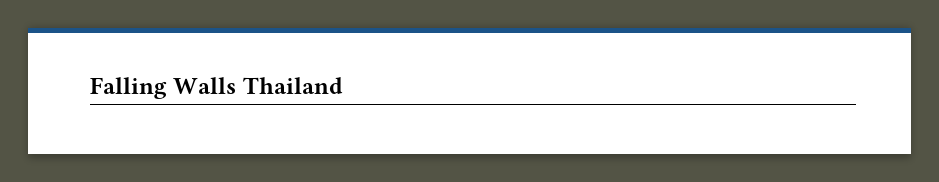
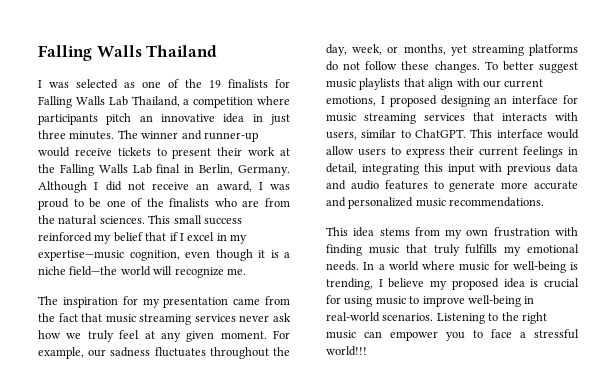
(343, 85) none -> [38,79,290,89] [38,96,290,108] [38,113,290,125] [38,130,258,142] [38,147,290,159] [38,164,290,176] [38,181,290,193] [38,198,290,210] [38,215,242,225] [38,232,247,244] [38,249,290,261] [38,266,246,278] [38,296,290,308] [38,313,291,325] [38,330,290,342] [38,347,290,359] [326,44,578,56] [326,61,578,73] [326,78,544,90] [326,95,578,107] [326,112,578,124] [326,129,579,140] [326,146,578,158] [326,163,578,175] [326,180,578,192] [326,197,545,209] [326,227,578,239] [326,244,579,256] [326,261,578,273] [326,278,579,290] [326,295,535,307] [326,312,547,324] [326,329,579,341] [326,346,367,356] // I was selected as one of the 19 finalists for Falling Walls Lab Thailand, a competition where participants pitch an innovative idea in just three minutes. The winner and runner-up would receive tickets to present their work at the Falling Walls Lab final in Berlin, Germany. Although I did not receive an award, I was proud to be one of the finalists who are from the natural sciences. This small success reinforced my belief that if I excel in my expertise—music cognition, even though it is a niche field—the world will recognize me. // The inspiration for my presentation came from the fact that music streaming services never ask how we truly feel at any given moment. For example, our sadness fluctuates throughout the day, week, or months, yet streaming platforms do not follow these changes. To better suggest music playlists that align with our current emotions, I proposed designing an interface for music streaming services that interacts with users, similar to ChatGPT. This interface would allow users to express their current feelings in detail, integrating this input with previous data and audio features to generate more accurate and personalized music recommendations. // This idea stems from my own frustration with finding music that truly fulfills my emotional needs. In a world where music for well-being is trending, I believe my proposed idea is crucial for using music to improve well-being in real-world scenarios. Listening to the right music can empower you to face a stressful world!!!

